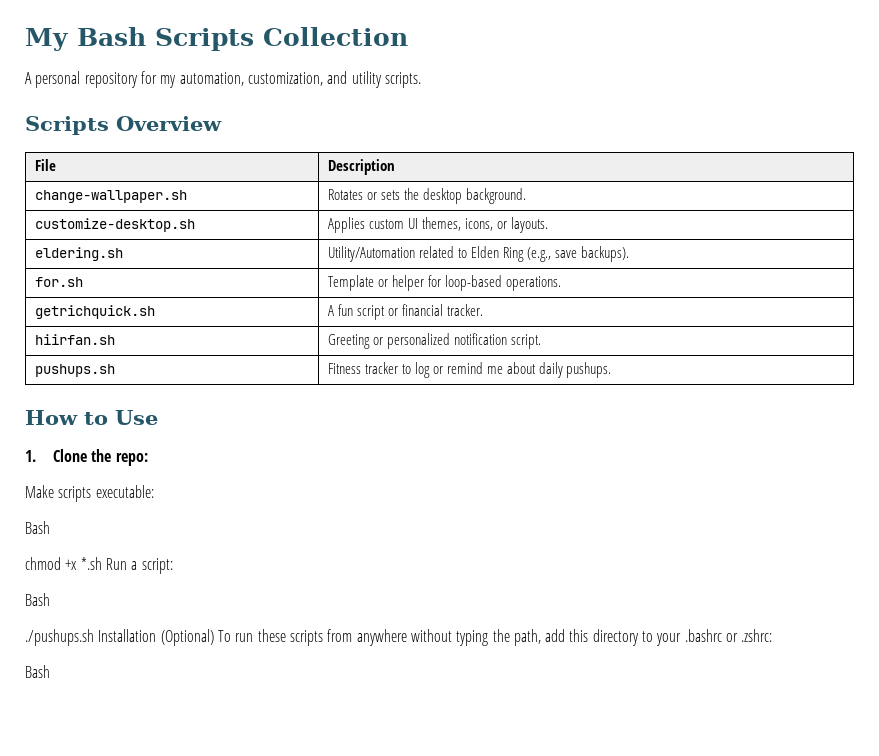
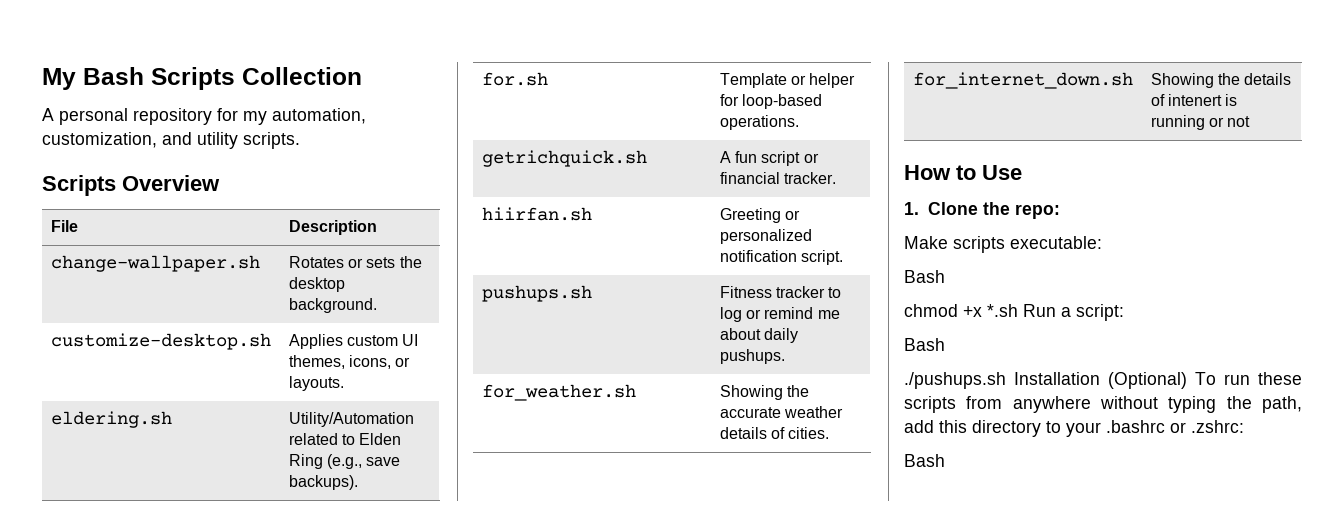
(612, 370) none -> [481,384,636,401] [719,385,809,400] [719,406,843,418] [719,427,830,439] [912,72,1133,89] [1150,73,1292,88] [1150,94,1238,106] [1150,115,1251,130] // for_weather.sh | Showing the accurate weather details of cities. // for_internet_down.sh | Showing the details of intenert is running or not

